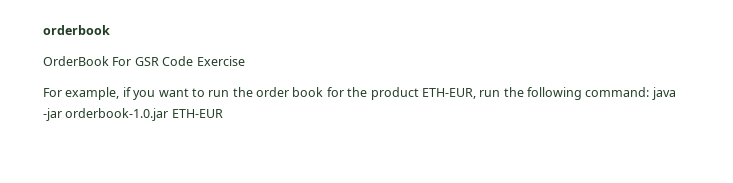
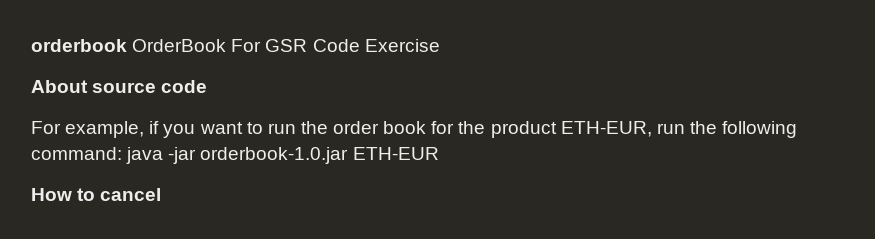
(110, 30) // -> (127, 45) none
(245, 61) none -> [31,80,208,93] // About source code
(223, 113) none -> [31,188,162,201] // How to cancel

